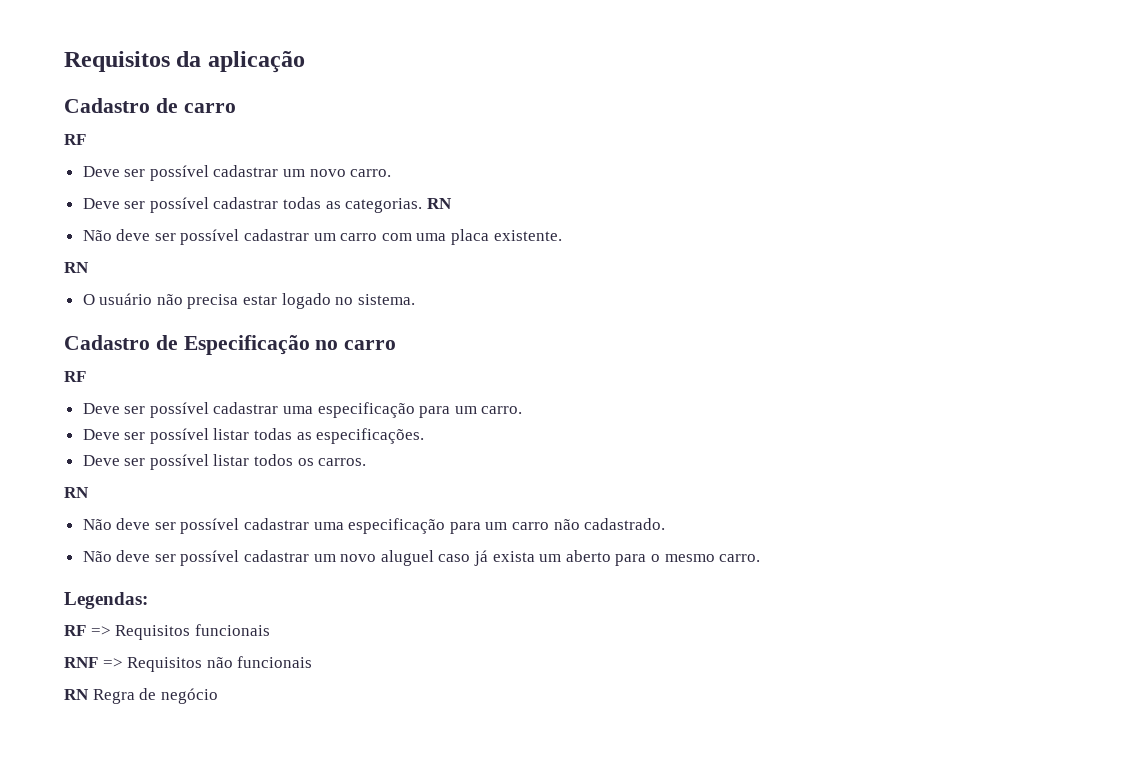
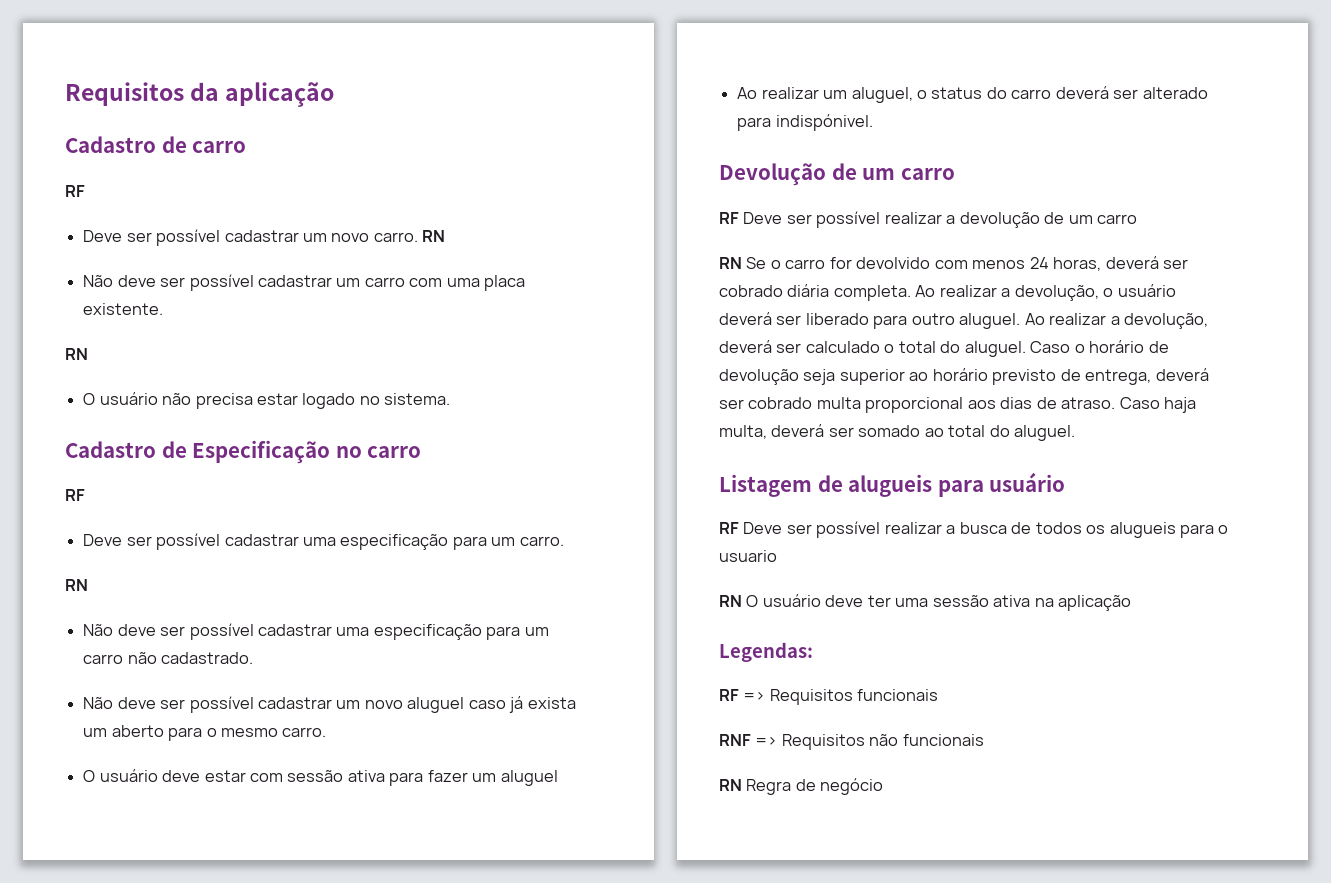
[82,197,423,213] // Deve ser possível cadastrar todas as categorias. -> (418, 237) none
[82,428,425,444] [82,454,367,470] // Deve ser possível listar todas as especificações. // Deve ser possível listar todos os carros. -> (564, 541) none
(761, 558) none -> [83,769,558,786] [737,86,1208,103] [737,114,873,131] [719,163,955,186] [719,211,1138,228] [719,256,1189,271] [719,284,1176,301] [719,312,1209,329] [719,340,1169,357] [719,368,1209,385] [719,397,1197,413] [719,424,1076,441] [719,472,1066,497] [719,521,1229,538] [719,550,777,562] [719,594,1132,611] // O usuário deve estar com sessão ativa para fazer um aluguel // Ao realizar um aluguel, o status do carro deverá ser alterado para indispónivel. // Devolução de um carro // RF Deve ser possível realizar a devolução de um carro // RN Se o carro for devolvido com menos 24 horas, deverá ser cobrado diária completa. Ao realizar a devolução, o usuário deverá ser liberado para outro aluguel. Ao realizar a devolução, deverá ser calculado o total do aluguel. Caso o horário de devolução seja superior ao horário previsto de entrega, deverá ser cobrado multa proporcional aos dias de atraso. Caso haja multa, deverá ser somado ao total do aluguel. // Listagem de alugueis para usuário // RF Deve ser possível realizar a busca de todos os alugueis para o usuario // RN O usuário deve ter uma sessão ativa na aplicação

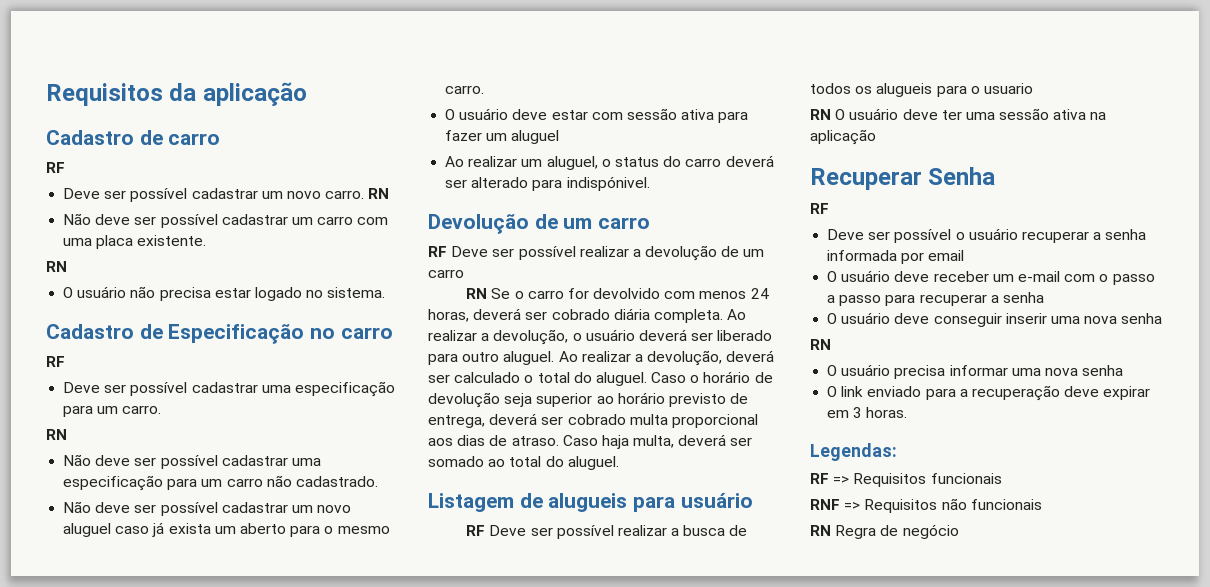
(1132, 603) none -> [810,167,996,190] [810,203,829,214] [827,228,1147,243] [827,250,965,264] [827,270,1155,285] [827,292,1044,306] [827,312,1163,327] [810,339,831,350] [827,364,1124,379] [827,385,1151,401] [827,407,908,418] // Recuperar Senha // RF // Deve ser possível o usuário recuperar a senha informada por email // O usuário deve receber um e-mail com o passo a passo para recuperar a senha // O usuário deve conseguir inserir uma nova senha // RN // O usuário precisa informar uma nova senha // O link enviado para a recuperação deve expirar em 3 horas.

